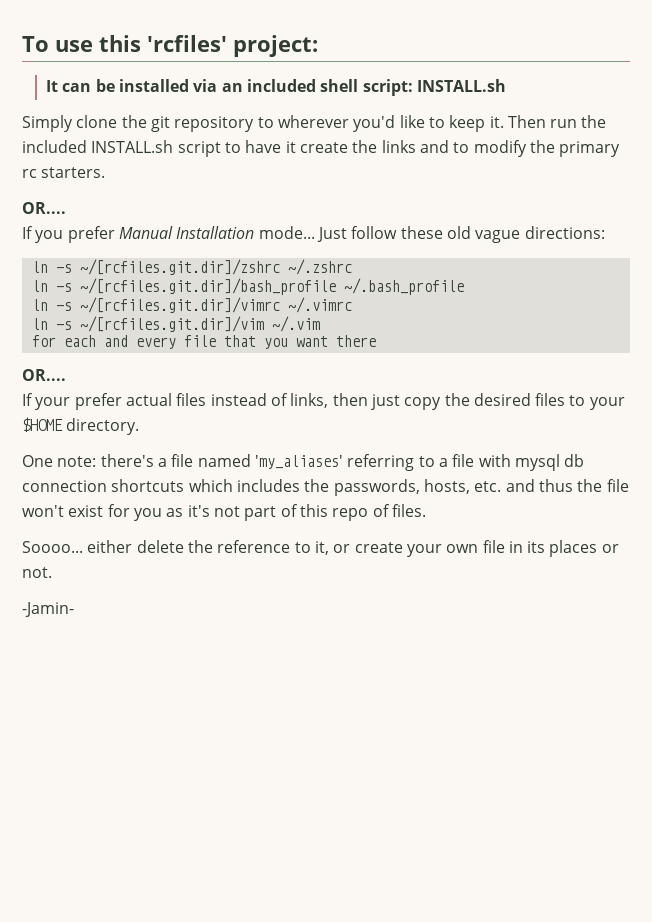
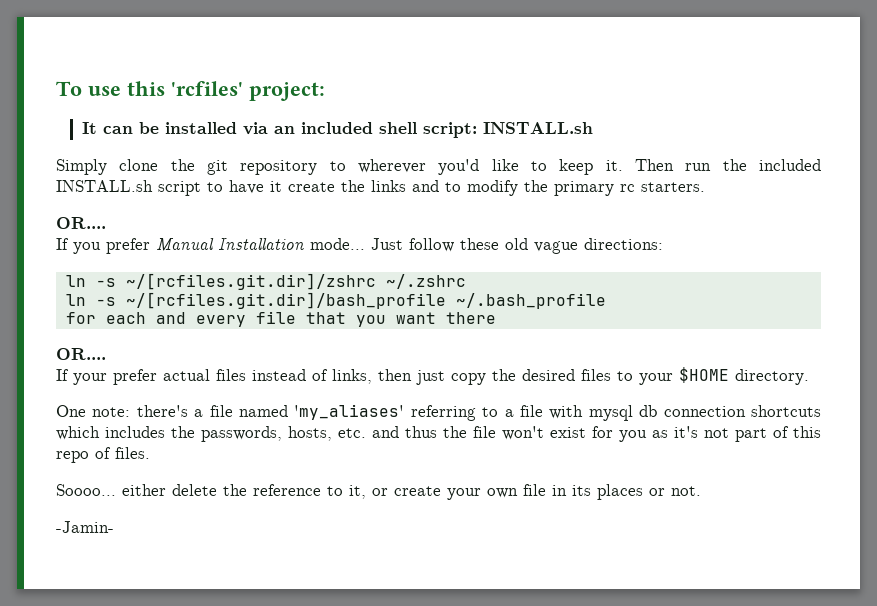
[31,297,352,313] [31,316,320,332] // ln -s ~/[rcfiles.git.dir]/vimrc ~/.vimrc // ln -s ~/[rcfiles.git.dir]/vim ~/.vim -> (606, 301) none

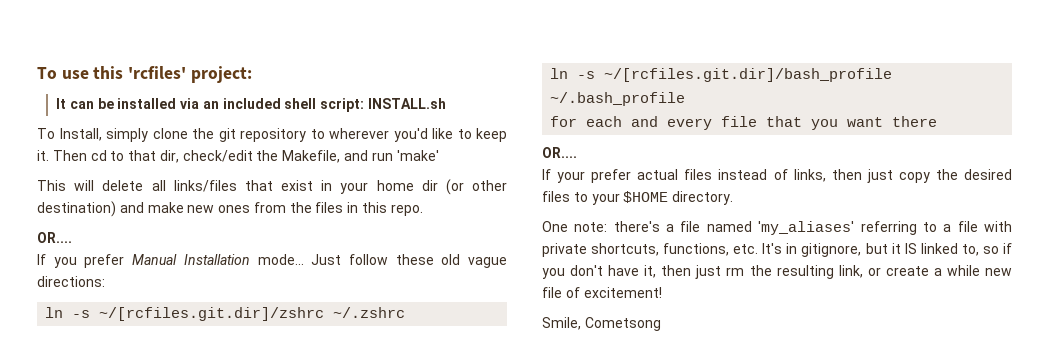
[56,159,107,175] Simply -> [37,128,148,142] To Install, simply
[685,159,822,171] [56,180,705,196] run the included INSTALL.sh script to have it create the links and to modify the primary rc starters. -> [90,150,439,163] [37,179,508,195] [37,201,423,217] cd to that dir, check/edit the Makefile, and run 'make' // This will delete all links/files that exist in your home dir (or other destination) and make new ones from the files in this repo.
[588,405,821,421] [56,426,821,442] [56,447,150,463] [56,484,701,500] [56,521,114,533] mysql db connection shortcuts which includes the passwords, hosts, etc. and thus the file won't exist for you as it's not part of this repo of files. // Soooo... either delete the reference to it, or create your own file in its places or not. // -Jamin- -> [542,243,1013,257] [542,265,1012,279] [542,287,662,298] [542,317,661,331] private shortcuts, functions, etc. It's in gitignore, but it IS linked to, so if you don't have it, then just rm the resulting link, or create a while new file of excitement! // Smile, Cometsong

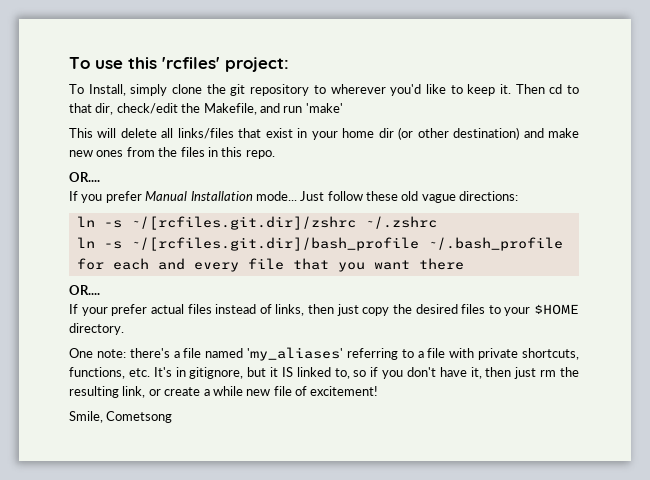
[55,98,446,112] // It can be installed via an included shell script: INSTALL.sh -> (289, 64) none

